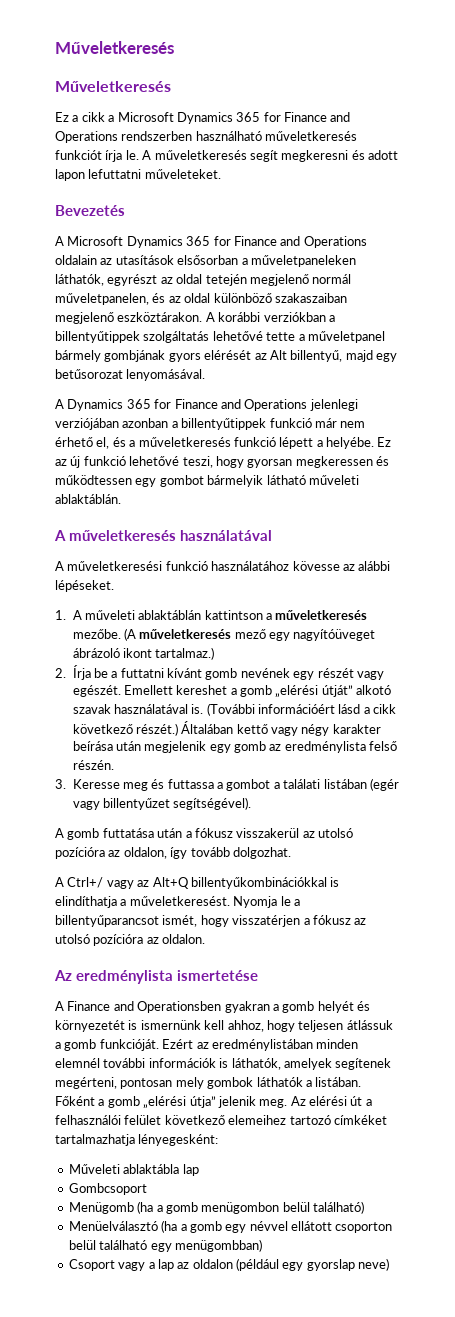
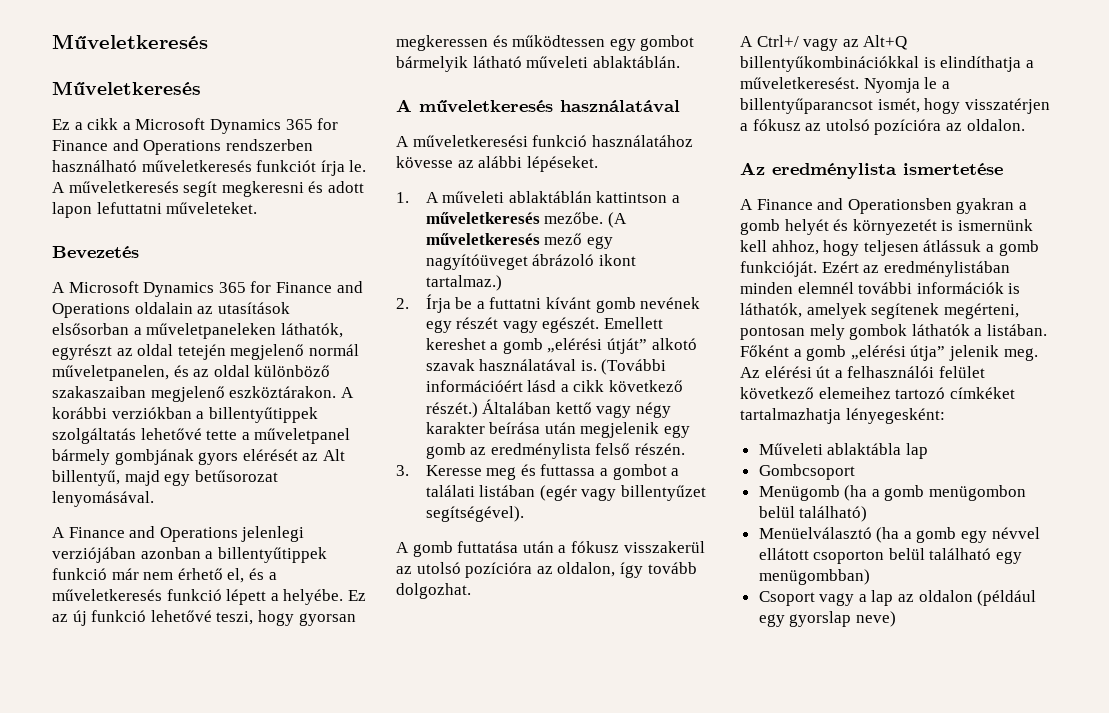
[67,399,172,411] Dynamics 365 for -> (65, 532) none

